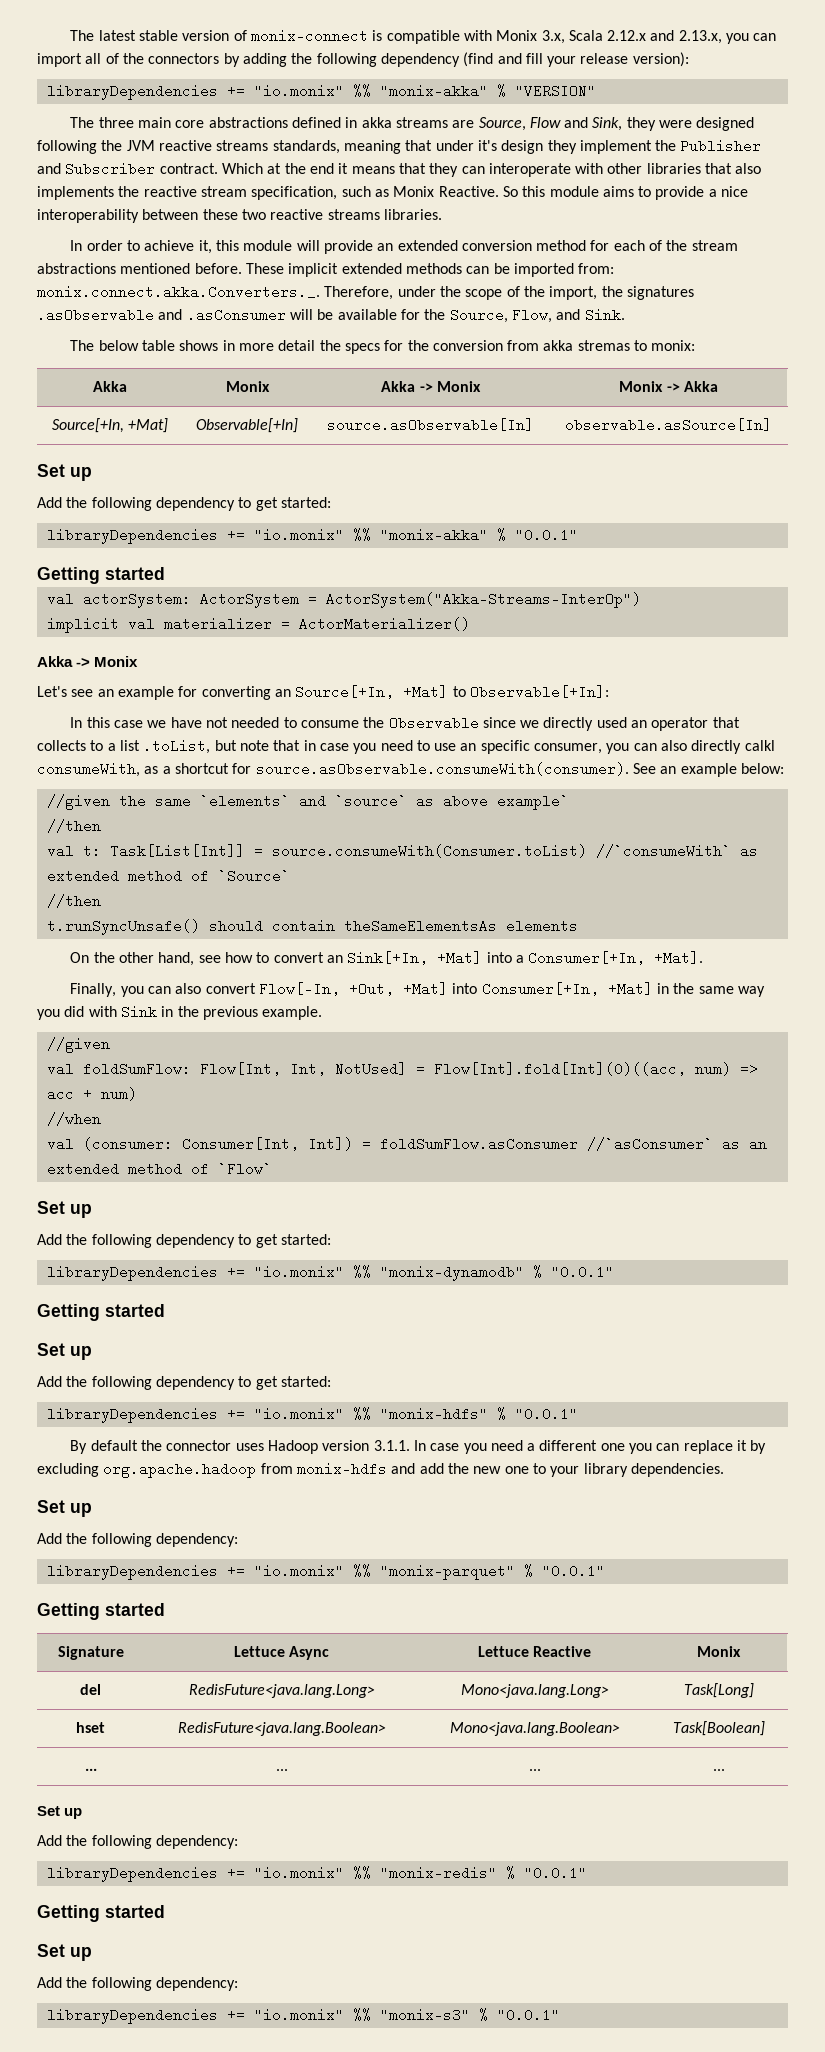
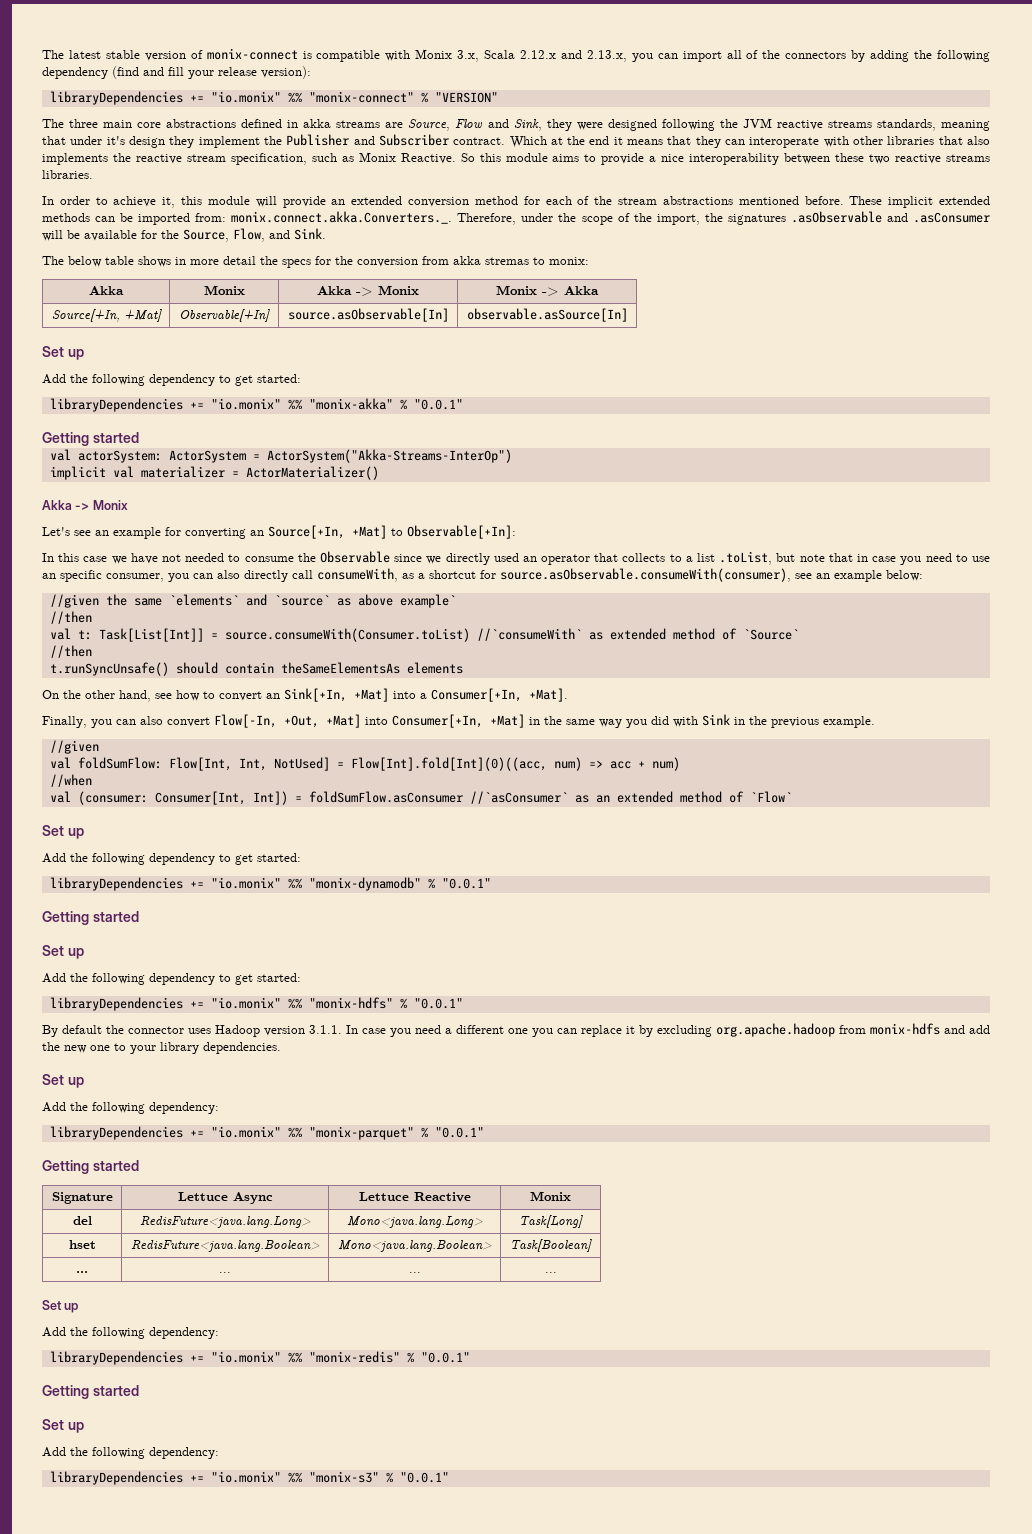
[379,84,488,98] "monix-akka" -> [308,91,414,103] "monix-connect"
[744,740,775,751] calkl -> [292,570,313,579] call
[255,762,656,776] source.asObservable.consumeWith(consumer). See -> [500,568,812,582] source.asObservable.consumeWith(consumer), see

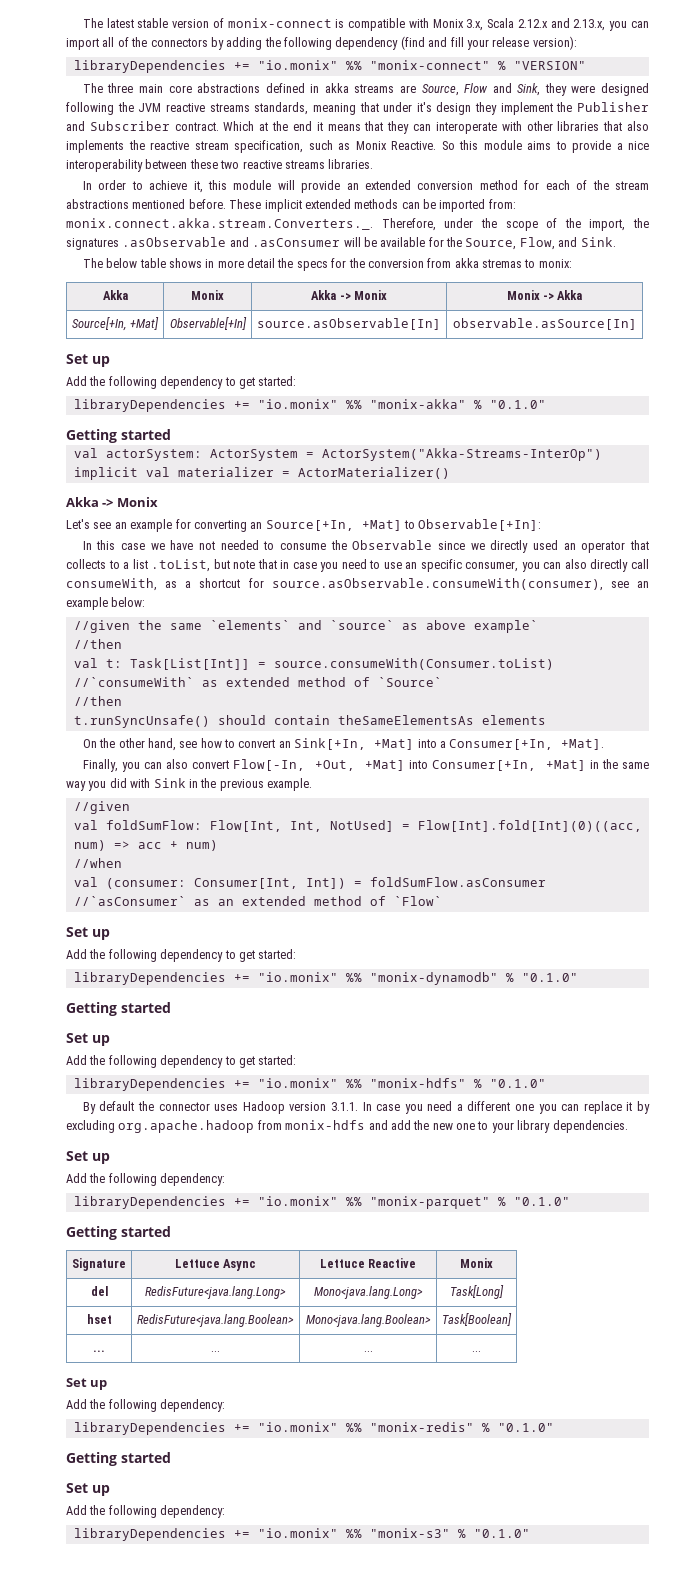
[231,211,453,224] monix.connect.akka.Converters._. -> [66,218,373,230] monix.connect.akka.stream.Converters._.
[413,399,463,410] "0.0.1" -> [489,400,546,409] "0.1.0"
[441,878,491,889] "0.0.1" -> [521,973,578,982] "0.1.0"
[413,998,463,1009] "0.0.1" -> [489,1079,546,1088] "0.1.0"
[434,1127,484,1138] "0.0.1" -> [513,1197,570,1206] "0.1.0"
[420,1352,470,1363] "0.0.1" -> [497,1423,554,1432] "0.1.0"
[399,1472,449,1483] "0.0.1" -> [473,1529,530,1538] "0.1.0"

